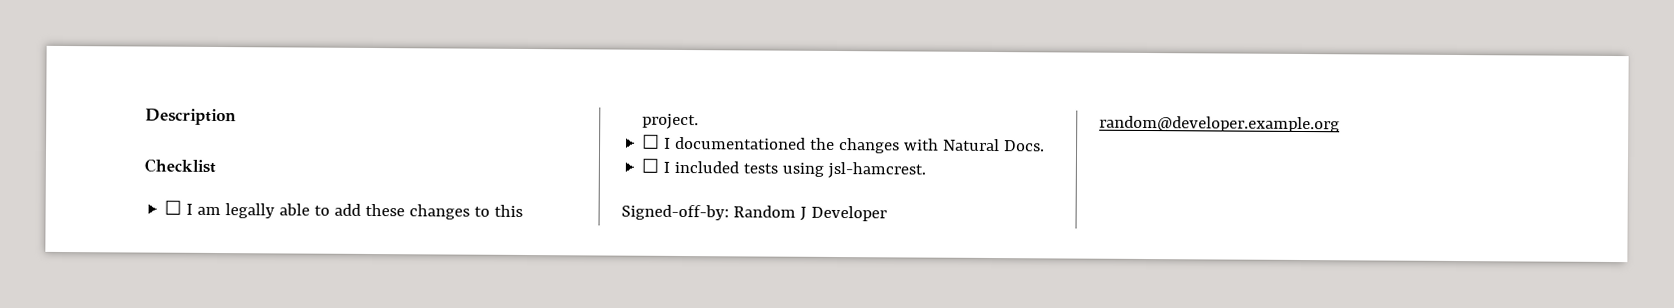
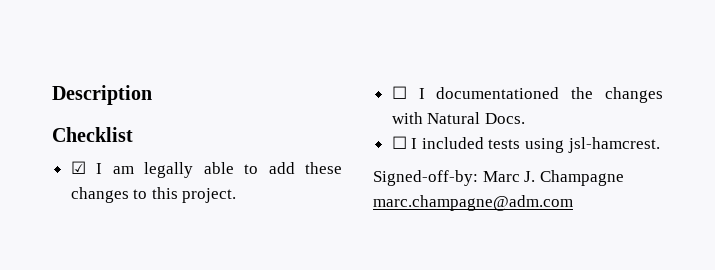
[164,200,183,215] ☐ -> [70,161,86,174] ☑
[732,205,887,222] [1099,115,1340,133] Random J Developer random@developer.example.org -> [482,170,624,186] [373,195,573,211] Marc J. Champagne marc.champagne@adm.com

